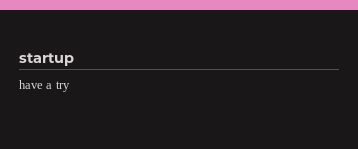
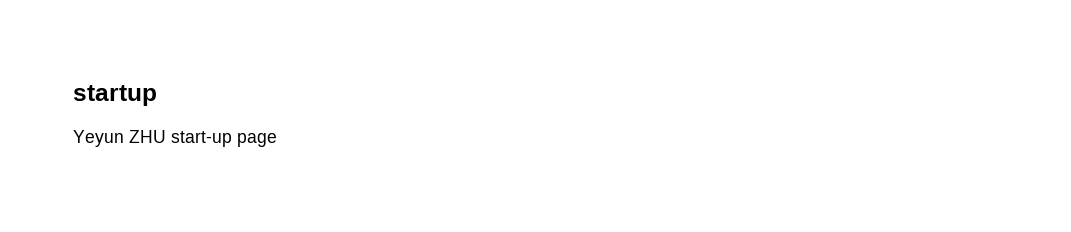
[19,80,70,92] have a try -> [73,130,277,147] Yeyun ZHU start-up page

